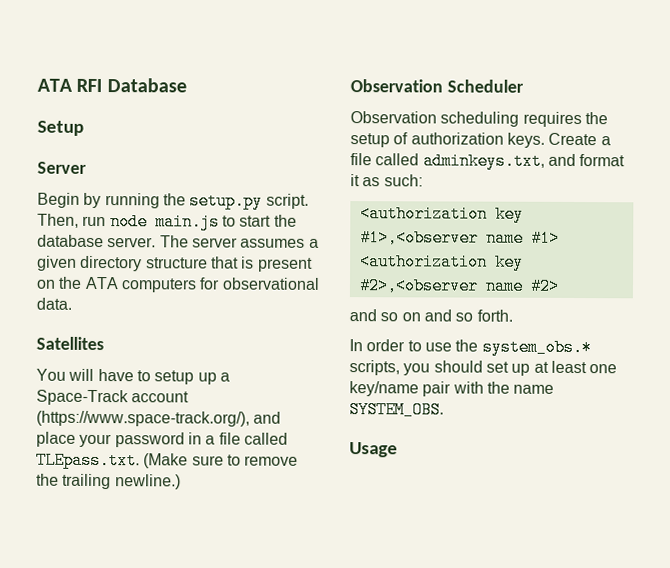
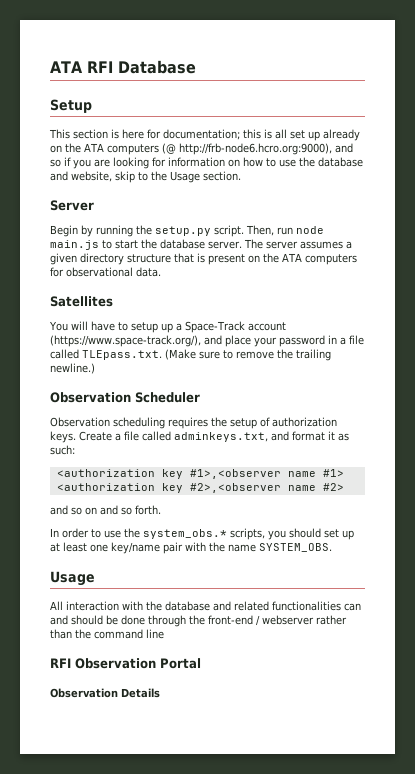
(84, 128) none -> [49,129,360,141] [50,143,353,155] [50,157,363,169] [50,171,241,183] // This section is here for documentation; this is all set up already on the ATA computers (@ http://frb-node6.hcro.org:9000), and so if you are looking for information on how to use the database and website, skip to the Usage section.
(398, 450) none -> [50,601,361,611] [50,615,347,627] [50,629,164,639] [50,658,201,669] [50,688,160,698] // All interaction with the database and related functionalities can and should be done through the front-end / webserver rather than the command line // RFI Observation Portal // Observation Details

